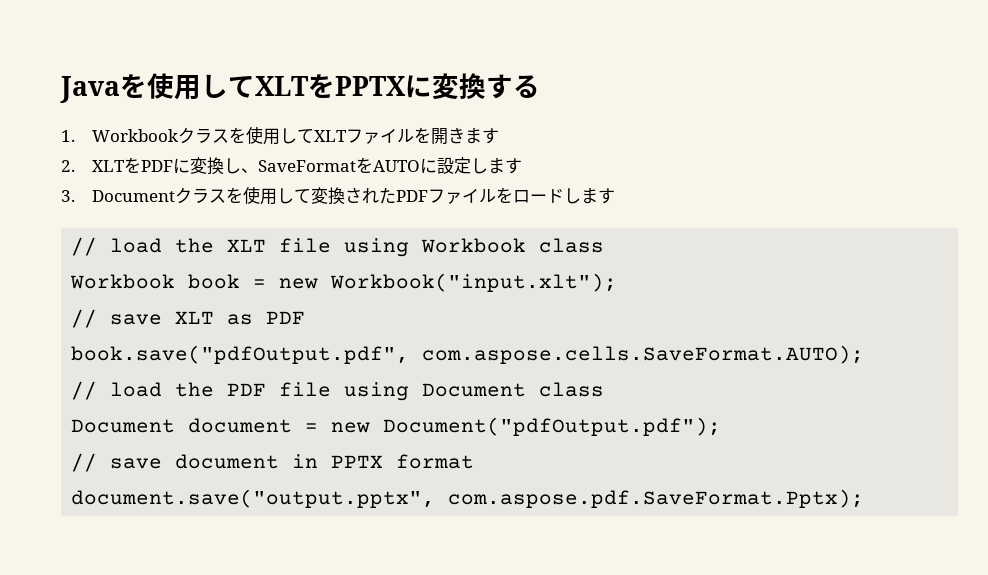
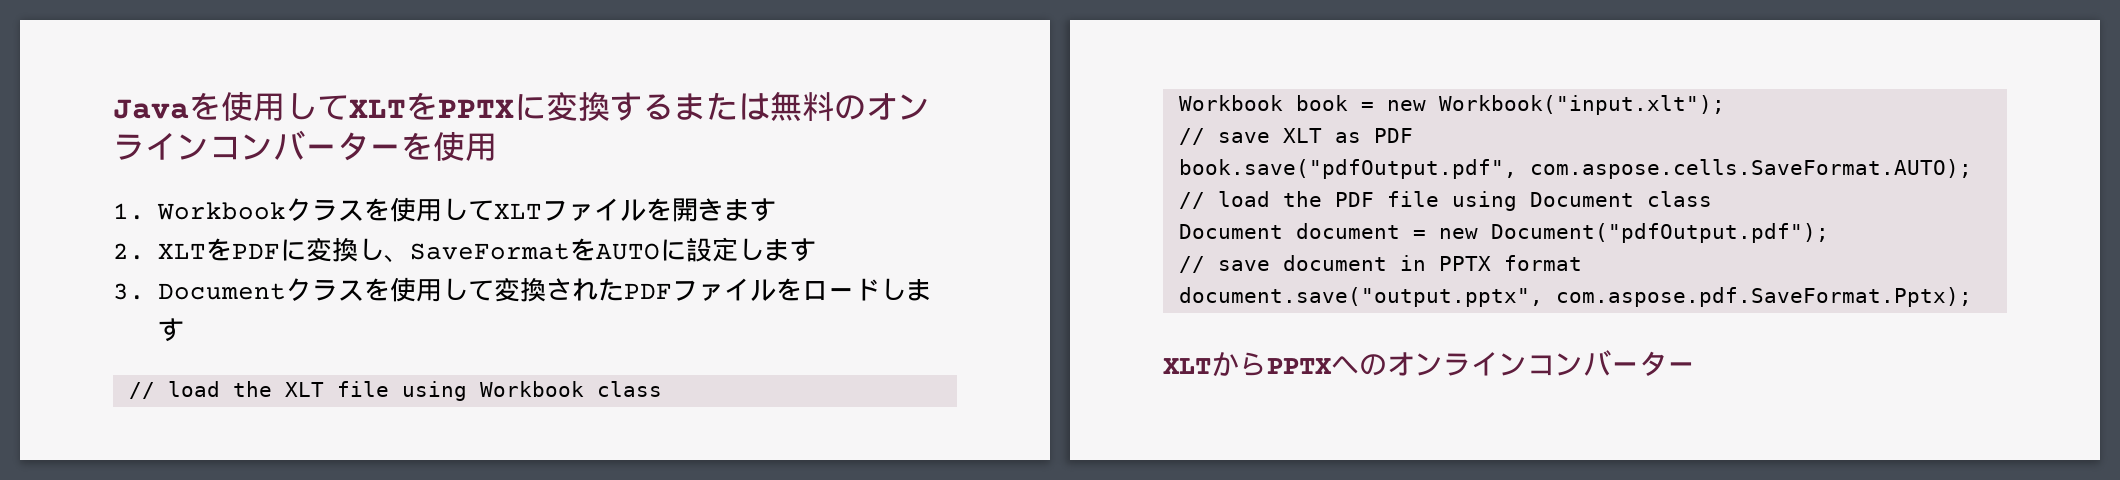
(540, 86) none -> [674,92,930,121] [113,130,497,161] または無料のオンラインコンバーターを使用
(865, 498) none -> [1163,350,1695,376] // XLTからPPTXへのオンラインコンバーター

